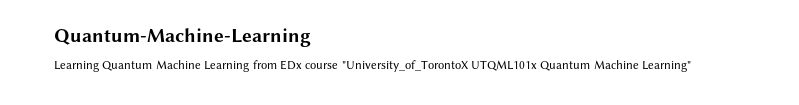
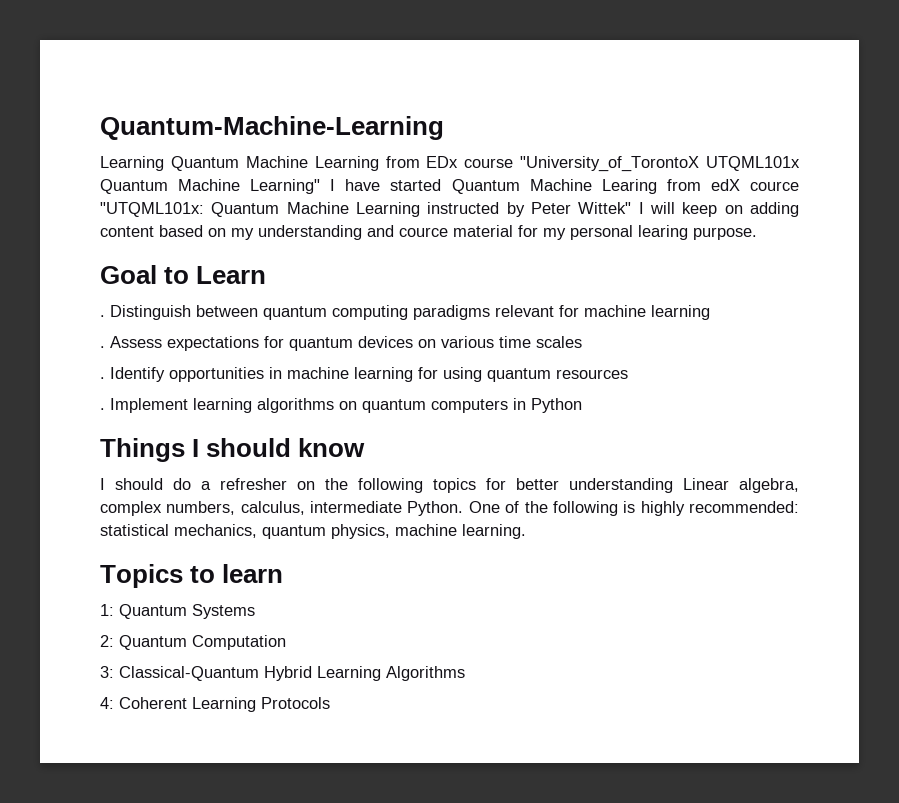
(692, 66) none -> [330,179,799,194] [100,202,800,217] [100,225,757,240] [100,265,267,284] [100,305,710,320] [100,336,582,351] [100,367,628,382] [100,398,582,413] [100,438,366,462] [100,478,799,493] [100,501,800,516] [100,524,526,539] [100,564,284,588] [100,604,255,619] [100,635,286,650] [100,666,465,681] [100,697,330,712] I have started Quantum Machine Learing from edX cource "UTQML101x: Quantum Machine Learning instructed by Peter Wittek" I will keep on adding content based on my understanding and cource material for my personal learing purpose. // Goal to Learn // . Distinguish between quantum computing paradigms relevant for machine learning // . Assess expectations for quantum devices on various time scales // . Identify opportunities in machine learning for using quantum resources // . Implement learning algorithms on quantum computers in Python // Things I should know // I should do a refresher on the following topics for better understanding Linear algebra, complex numbers, calculus, intermediate Python. One of the following is highly recommended: statistical mechanics, quantum physics, machine learning. // Topics to learn // 1: Quantum Systems // 2: Quantum Computation // 3: Classical-Quantum Hybrid Learning Algorithms // 4: Coherent Learning Protocols

